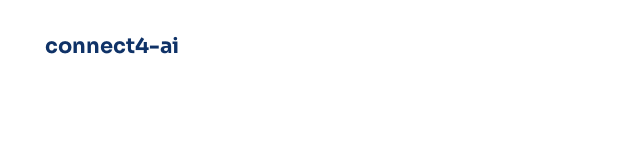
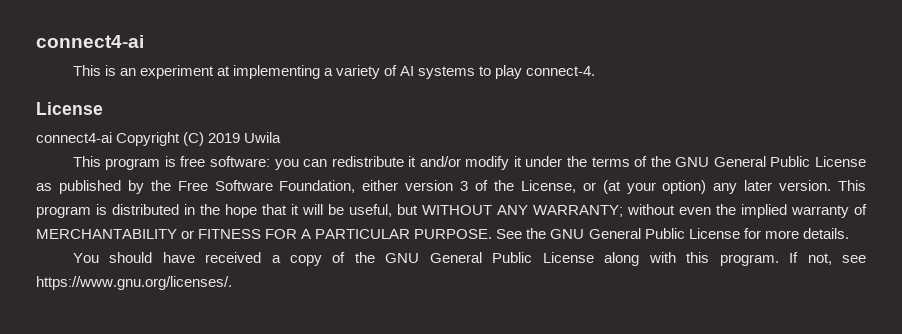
[45,36,179,54] connect4-ai -> [36,35,144,48] [72,65,596,79] [36,102,103,115] [36,132,282,146] [72,156,866,170] [36,180,866,194] [36,204,867,218] [36,228,849,239] [72,252,866,266] [36,276,232,290] connect4-ai // This is an experiment at implementing a variety of AI systems to play connect-4. // License // connect4-ai Copyright (C) 2019 Uwila // This program is free software: you can redistribute it and/or modify it under the terms of the GNU General Public License as published by the Free Software Foundation, either version 3 of the License, or (at your option) any later version. This program is distributed in the hope that it will be useful, but WITHOUT ANY WARRANTY; without even the implied warranty of MERCHANTABILITY or FITNESS FOR A PARTICULAR PURPOSE. See the GNU General Public License for more details. // You should have received a copy of the GNU General Public License along with this program. If not, see https://www.gnu.org/licenses/.

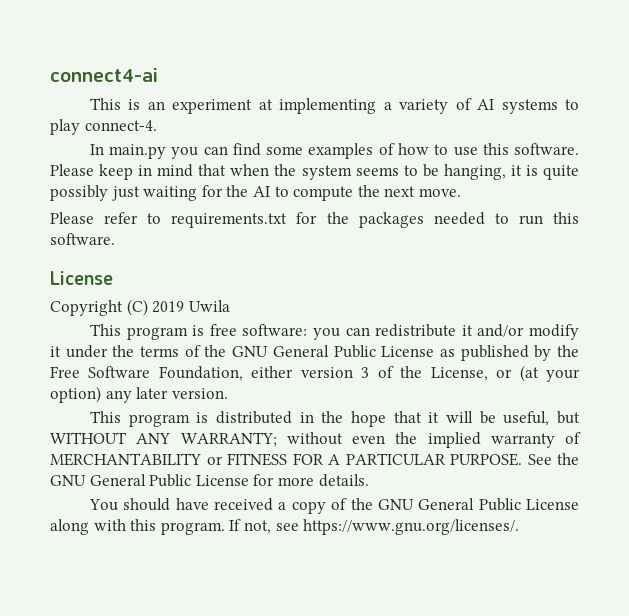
(596, 71) none -> [89,143,580,159] [50,164,579,180] [50,185,461,201] [50,212,580,228] [50,233,115,245] // In main.py you can find some examples of how to use this software. Please keep in mind that when the system seems to be hanging, it is quite possibly just waiting for the AI to compute the next move. // Please refer to requirements.txt for the packages needed to run this software.
[36,132,112,143] connect4-ai -> (113, 278) none
(832, 185) none -> (228, 393) //

